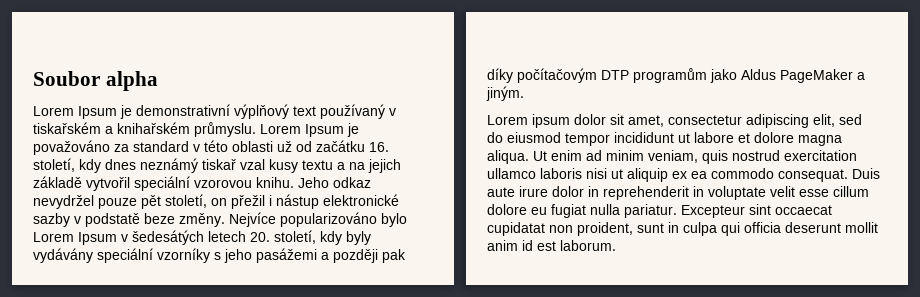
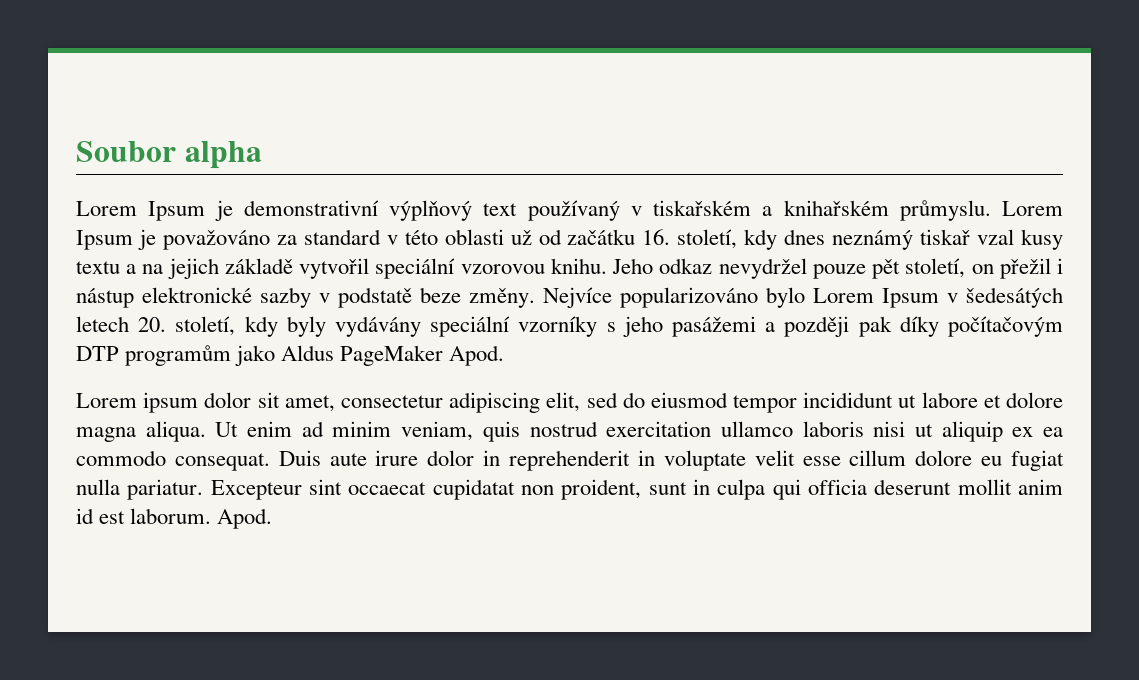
[857,72,865,80] [486,86,524,101] a jiným. -> [449,345,505,366] Apod.
(616, 245) none -> [217,508,273,529] Apod.

